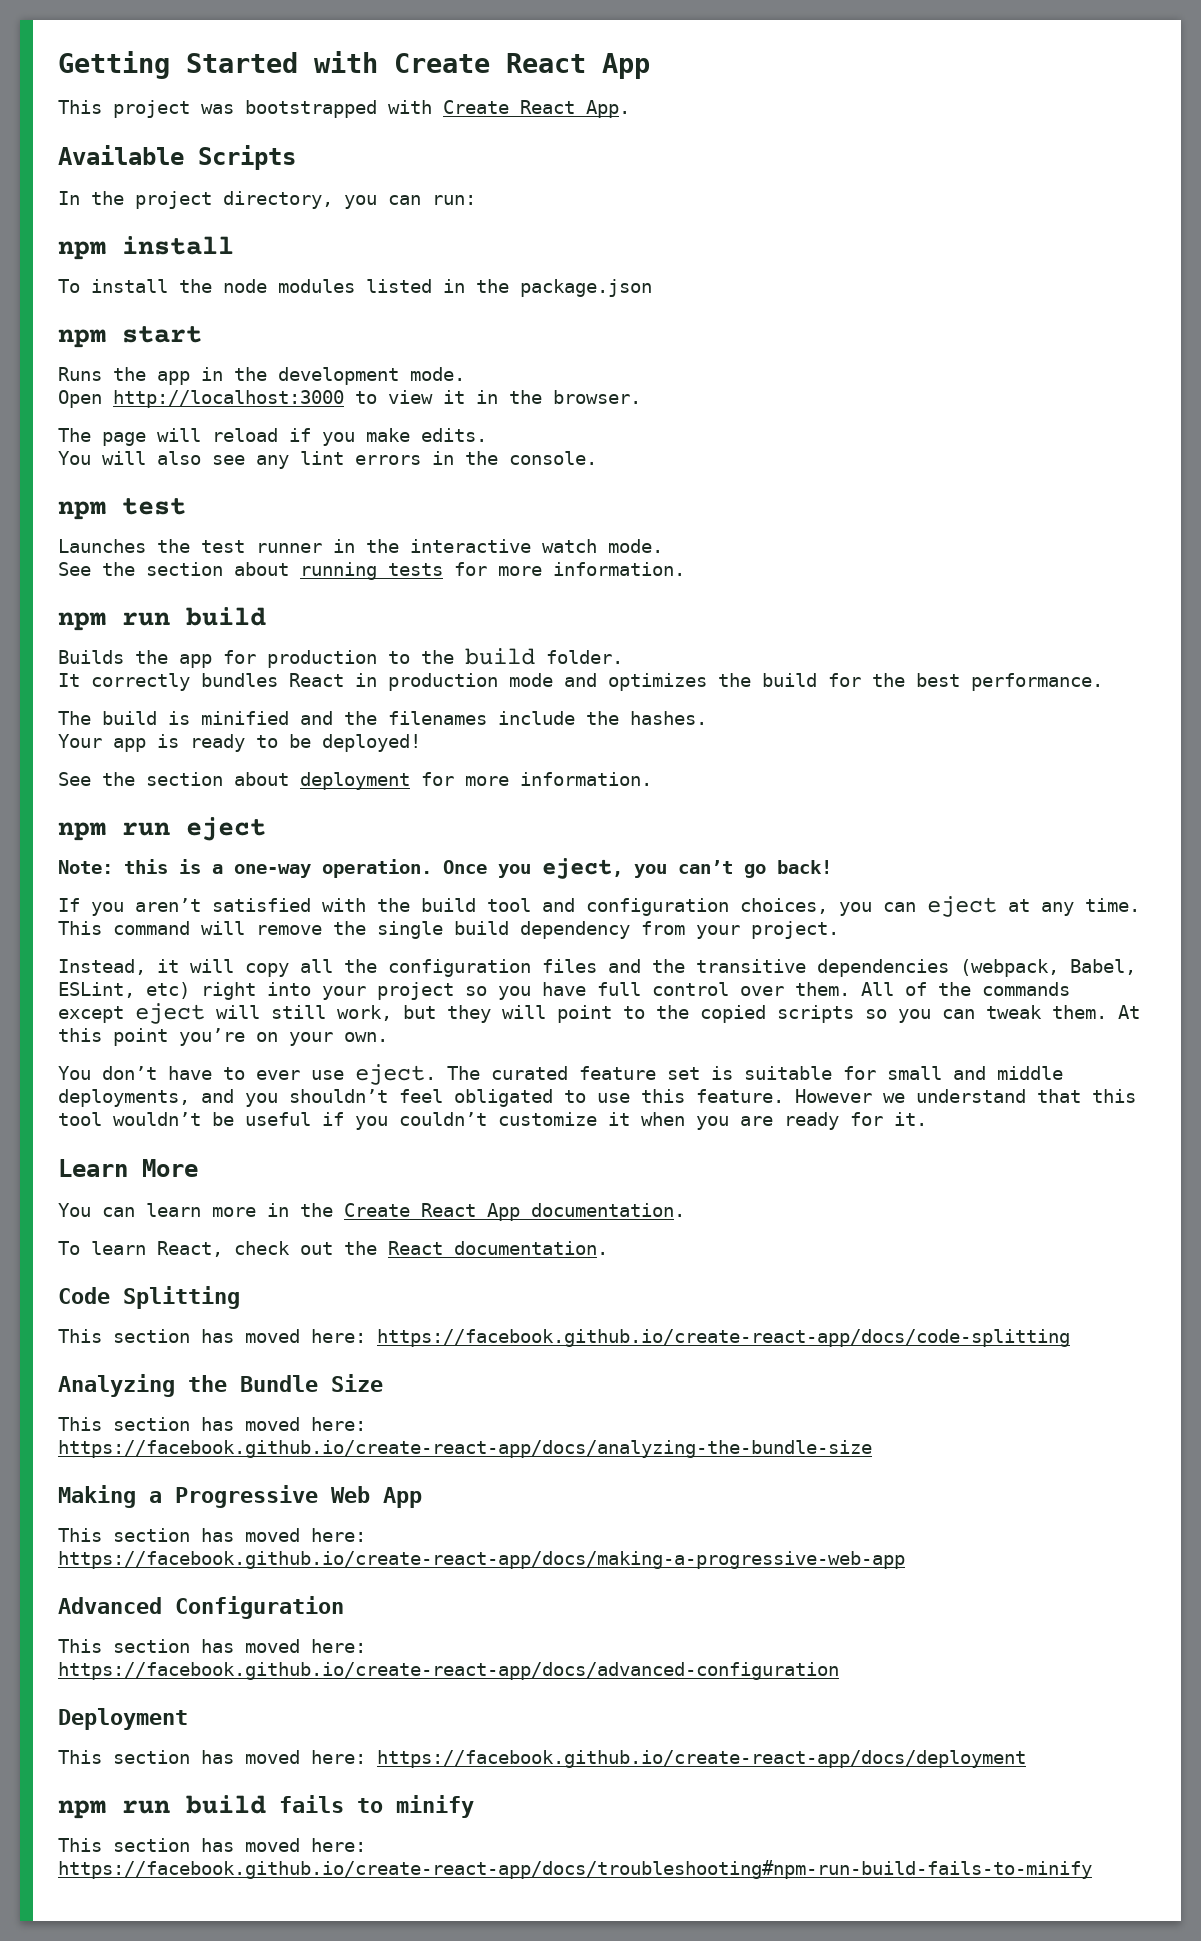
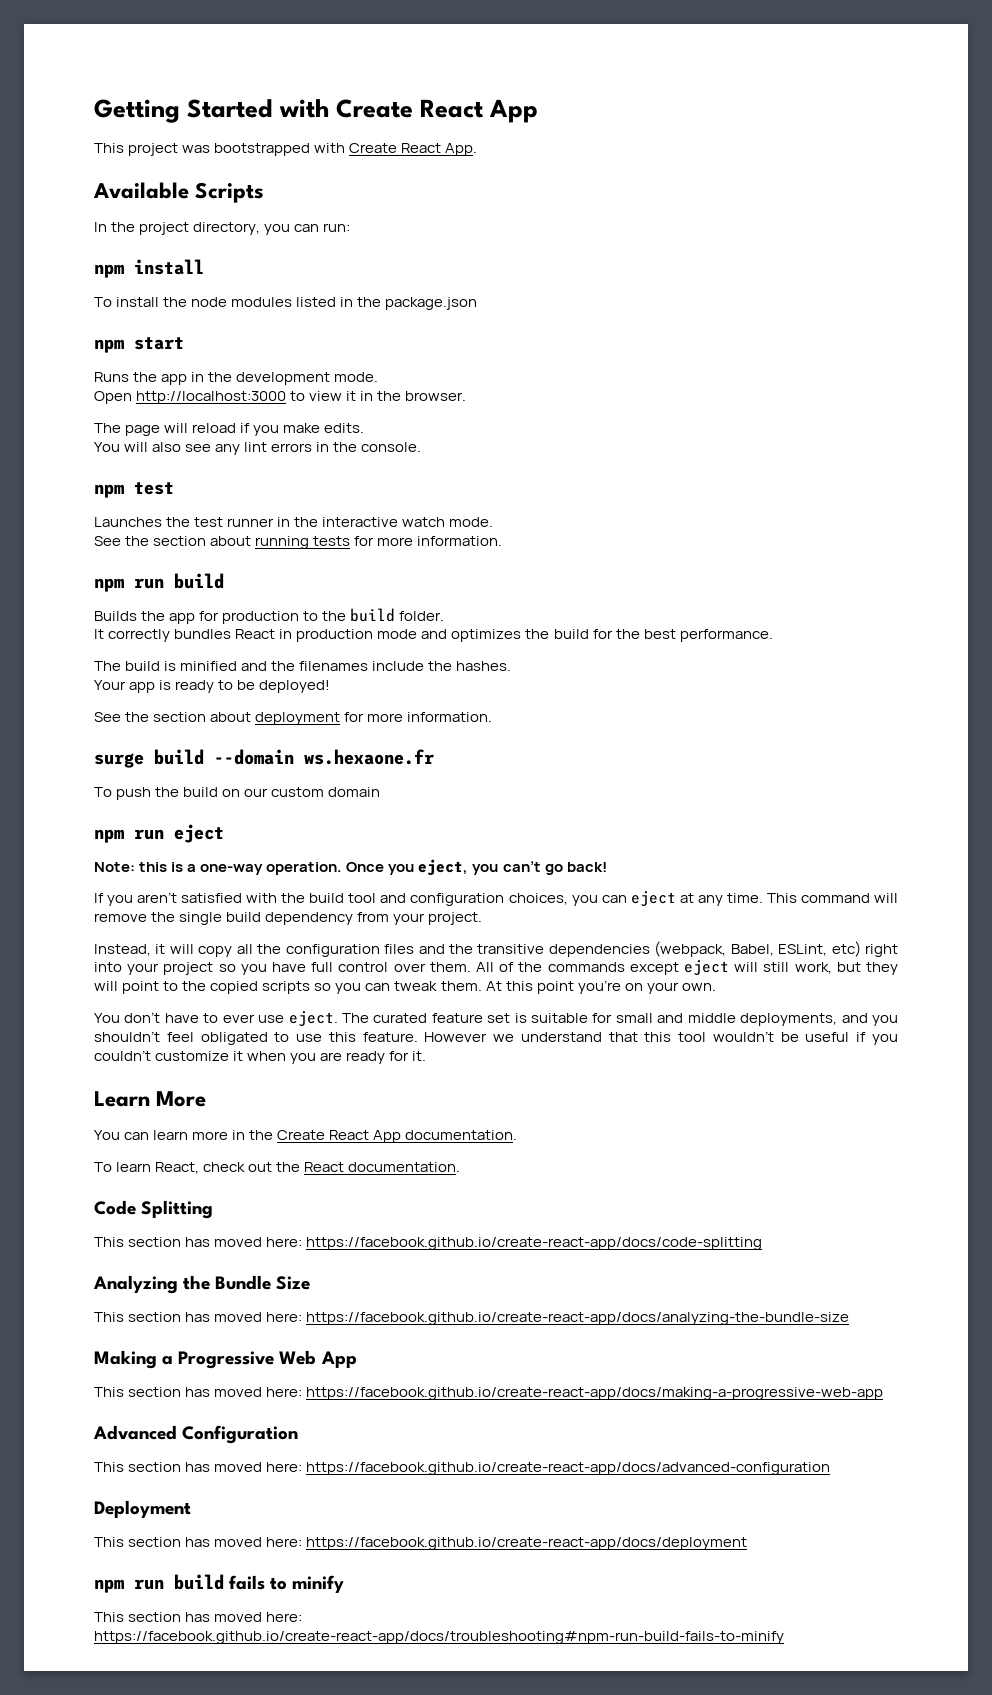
(652, 779) none -> [94,749,434,768] [94,787,381,800] // surge build --domain ws.hexaone.fr // To push the build on our custom domain

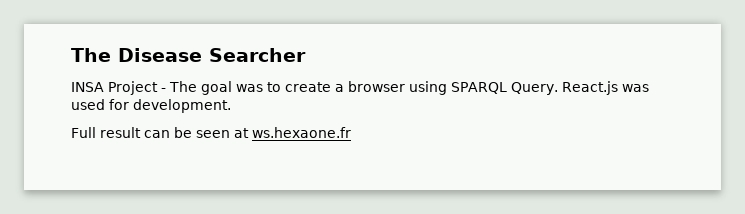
[94,99,539,123] [94,143,478,156] [93,182,265,203] [94,222,351,235] [94,259,204,278] [94,297,478,310] [94,337,184,353] [94,372,379,385] [94,391,467,404] [94,423,365,436] [94,442,422,455] [94,482,174,498] [94,517,494,527] [94,536,503,549] [94,573,224,592] [94,608,445,624] [94,629,773,642] [94,661,512,671] [94,680,331,693] [94,712,493,725] [94,749,434,768] [94,787,381,800] [94,824,224,843] [94,859,607,875] [94,891,899,906] [94,912,483,925] [94,941,898,957] [94,960,899,975] [94,980,716,994] [94,1011,899,1026] [94,1031,898,1045] [94,1050,427,1064] [94,1091,207,1107] [94,1130,518,1143] [94,1162,461,1174] [94,1200,214,1219] [94,1237,763,1250] [93,1275,311,1294] [94,1312,850,1325] [94,1350,357,1369] [94,1387,884,1400] [93,1425,299,1444] [94,1462,831,1475] [94,1500,191,1518] [94,1537,748,1550] [94,1574,345,1593] [94,1612,303,1622] [94,1631,784,1644] Getting Started with Create React App // This project was bootstrapped with Create React App. // Available Scripts // In the project directory, you can run: // npm install // To install the node modules listed in the package.json // npm start // Runs the app in the development mode. // Open http://localhost:3000 to view it in the browser. // The page will reload if you make edits. // You will also see any lint errors in the console. // npm test // Launches the test runner in the interactive watch mode. // See the section about running tests for more information. // npm run build // Builds the app for production to the build folder. // It correctly bundles React in production mode and optimizes the build for the best performance. // The build is minified and the filenames include the hashes. // Your app is ready to be deployed! // See the section about deployment for more information. // surge build --domain ws.hexaone.fr // To push the build on our custom domain // npm run eject // Note: this is a one-way operation. Once you eject, you can’t go back! // If you aren’t satisfied with the build tool and configuration choices, you can eject at any time. This command will remove the single build dependency from your project. // Instead, it will copy all the configuration files and the transitive dependencies (webpack, Babel, ESLint, etc) right into your project so you have full control over them. All of the commands except eject will still work, but they will point to the copied scripts so you can tweak them. At this point you’re on your own. // You don’t have to ever use eject. The curated feature set is suitable for small and middle deployments, and you shouldn’t feel obligated to use this feature. However we understand that this tool wouldn’t be useful if you couldn’t customize it when you are ready for it. // Learn More // You can learn more in the Create React App documentation. // To learn React, check out the React documentation. // Code Splitting // This section has moved here: https://facebook.github.io/create-react-app/docs/code-splitting // Analyzing the Bundle Size // This section has moved here: https://facebook.github.io/create-react-app/docs/analyzing-the-bundle-size // Making a Progressive Web App // This section has moved here: https://facebook.github.io/create-react-app/docs/making-a-progressive-web-app // Advanced Configuration // This section has moved here: https://facebook.github.io/create-react-app/docs/advanced-configuration // Deployment // This section has moved here: https://facebook.github.io/create-react-app/docs/deployment // npm run build fails to minify // This section has moved here: https://facebook.github.io/create-react-app/docs/troubleshooting#npm-run-build-fails-to-minify -> [71,48,306,62] [71,81,649,95] [71,99,231,113] [71,127,351,138] The Disease Searcher // INSA Project - The goal was to create a browser using SPARQL Query. React.js was used for development. // Full result can be seen at ws.hexaone.fr

